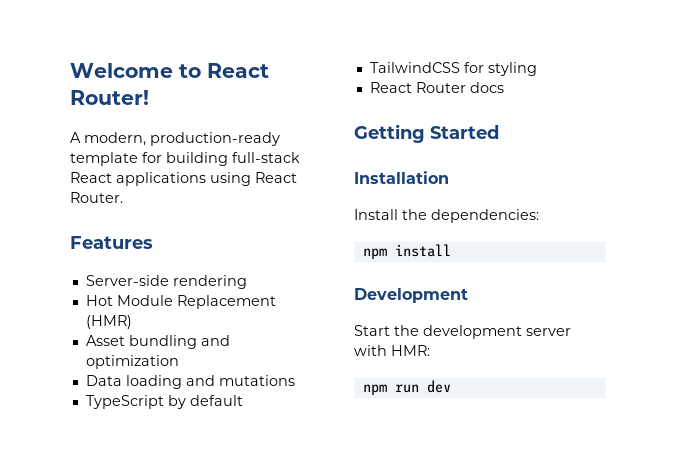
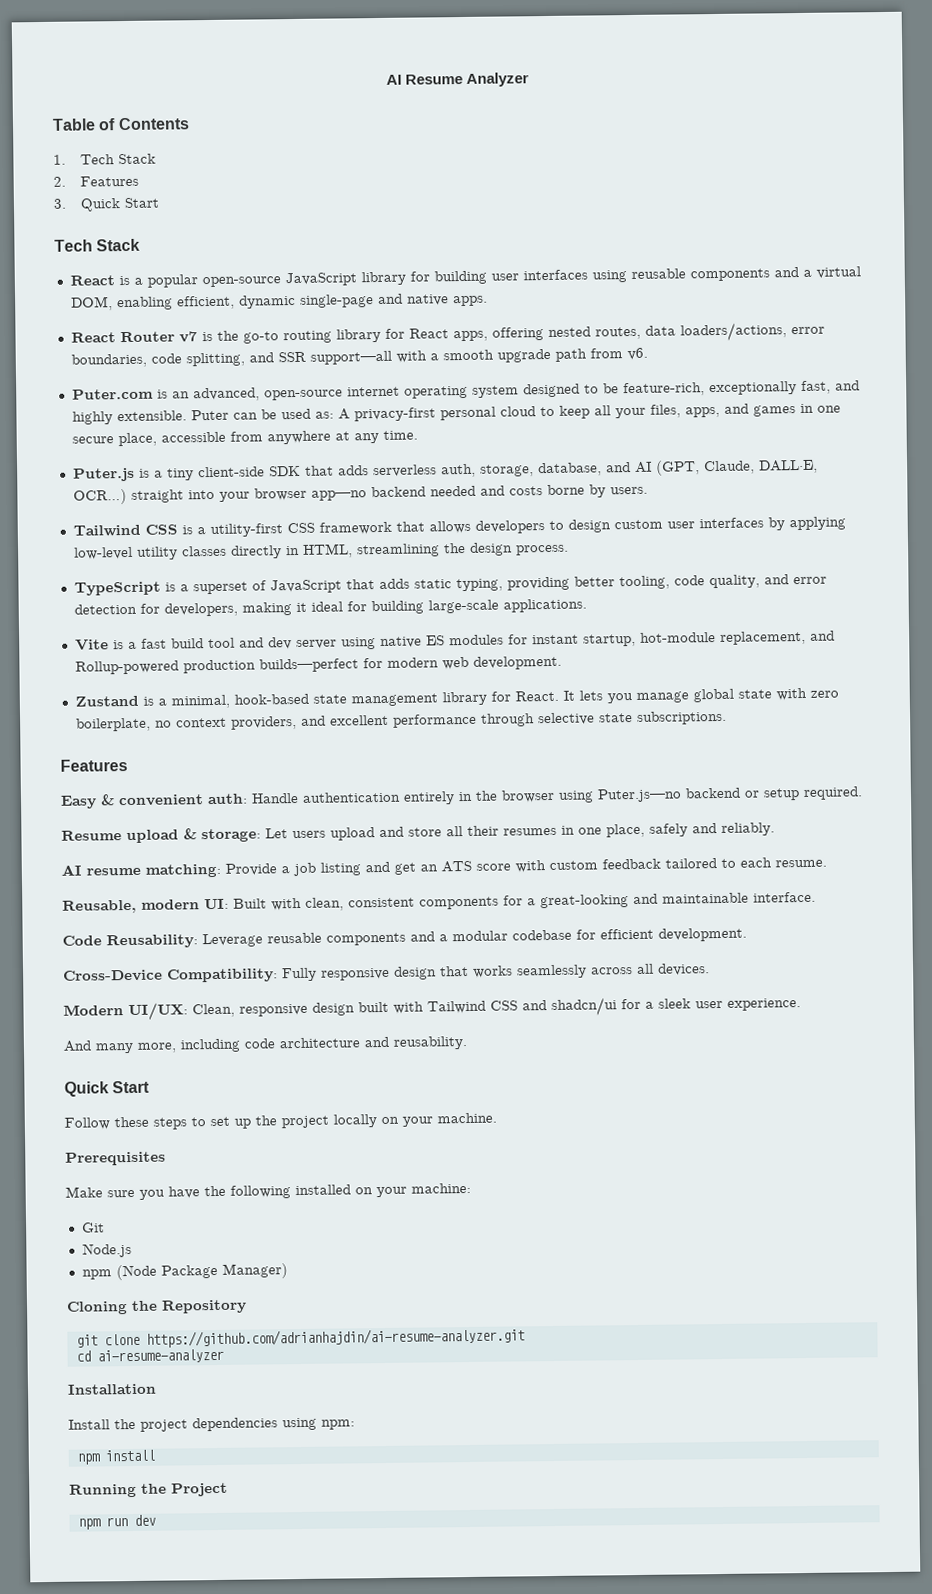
[70,63,269,78] [70,90,149,105] [70,132,280,146] [70,152,300,166] [70,172,297,186] [70,192,123,203] [70,236,153,249] [85,275,247,289] [85,295,276,309] [85,315,132,329] [85,335,230,349] [85,355,179,369] [85,375,295,389] [85,395,243,409] [369,62,537,76] [369,82,504,93] [354,124,499,143] [354,171,449,184] [354,209,539,223] [362,244,451,259] [354,288,468,303] [354,325,571,339] [354,345,430,356] Welcome to React Router! // A modern, production-ready template for building full-stack React applications using React Router. // Features // Server-side rendering // Hot Module Replacement (HMR) // Asset bundling and optimization // Data loading and mutations // TypeScript by default // TailwindCSS for styling // React Router docs // Getting Started // Installation // Install the dependencies: // npm install // Development // Start the development server with HMR: -> [385,72,530,87] [52,117,190,131] [53,153,157,165] [53,175,140,187] [53,197,160,212] [54,238,141,252] [69,266,861,288] [70,293,488,311] [70,322,825,344] [70,347,648,368] [71,380,860,402] [71,403,841,425] [71,430,418,447] [72,459,818,482] [72,484,648,505] [72,516,846,538] [73,542,569,560] [73,574,827,596] [73,598,587,617] [74,630,835,651] [74,655,562,675] [74,687,839,709] [75,710,727,732] [60,759,128,772] [60,786,863,809] [61,822,775,844] [61,857,827,878] [62,891,816,914] [62,927,747,949] [63,963,710,983] [63,997,801,1021] [63,1036,467,1054] [64,1080,151,1097] [64,1112,497,1130] [65,1151,166,1166] [65,1182,471,1200] [81,1222,105,1233] [81,1243,132,1258] [81,1263,288,1281] [66,1299,247,1315] [75,1327,525,1348] [75,1348,224,1364] [67,1383,157,1395] [68,1417,355,1432] [76,1449,155,1465] [69,1482,228,1498] AI Resume Analyzer // Table of Contents // 1. Tech Stack // 2. Features // 3. Quick Start // Tech Stack // React is a popular open‑source JavaScript library for building user interfaces using reusable components and a virtual DOM, enabling efficient, dynamic single-page and native apps. // React Router v7 is the go‑to routing library for React apps, offering nested routes, data loaders/actions, error boundaries, code splitting, and SSR support—all with a smooth upgrade path from v6. // Puter.com is an advanced, open-source internet operating system designed to be feature-rich, exceptionally fast, and highly extensible. Puter can be used as: A privacy-first personal cloud to keep all your files, apps, and games in one secure place, accessible from anywhere at any time. // Puter.js is a tiny client‑side SDK that adds serverless auth, storage, database, and AI (GPT, Claude, DALL·E, OCR…) straight into your browser app—no backend needed and costs borne by users. // Tailwind CSS is a utility-first CSS framework that allows developers to design custom user interfaces by applying low-level utility classes directly in HTML, streamlining the design process. // TypeScript is a superset of JavaScript that adds static typing, providing better tooling, code quality, and error detection for developers, making it ideal for building large-scale applications. // Vite is a fast build tool and dev server using native ES modules for instant startup, hot‑module replacement, and Rollup‑powered production builds—perfect for modern web development. // Zustand is a minimal, hook-based state management library for React. It lets you manage global state with zero boilerplate, no context providers, and excellent performance through selective state subscriptions. // Features // Easy & convenient auth: Handle authentication entirely in the browser using Puter.js—no backend or setup required. // Resume upload & storage: Let users upload and store all their resumes in one place, safely and reliably. // AI resume matching: Provide a job listing and get an ATS score with custom feedback tailored to each resume. // Reusable, modern UI: Built with clean, consistent components for a great-looking and maintainable interface. // Code Reusability: Leverage reusable components and a modular codebase for efficient development. // Cross-Device Compatibility: Fully responsive design that works seamlessly across all devices. // Modern UI/UX: Clean, responsive design built with Tailwind CSS and shadcn/ui for a sleek user experience. // And many more, including code architecture and reusability. // Quick Start // Follow these steps to set up the project locally on your machine. // Prerequisites // Make sure you have the following installed on your machine: // Git // Node.js // npm (Node Package Manager) // Cloning the Repository // git clone https://github.com/adrianhajdin/ai-resume-analyzer.git // cd ai-resume-analyzer // Installation // Install the project dependencies using npm: // npm install // Running the Project

